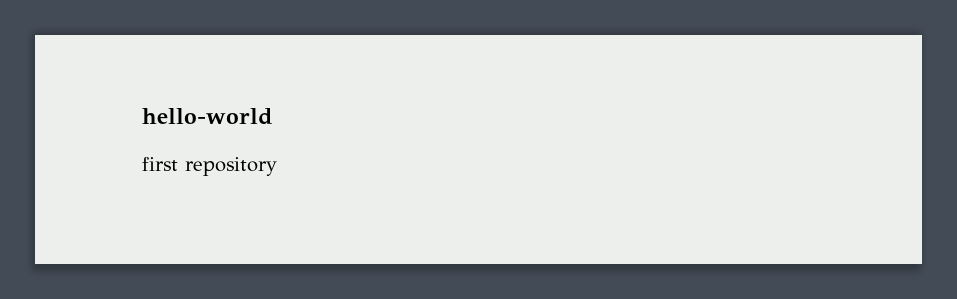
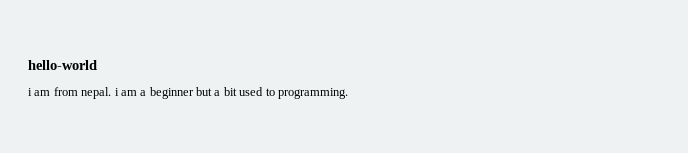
[142,157,277,176] first repository -> [28,87,348,99] i am from nepal. i am a beginner but a bit used to programming.

